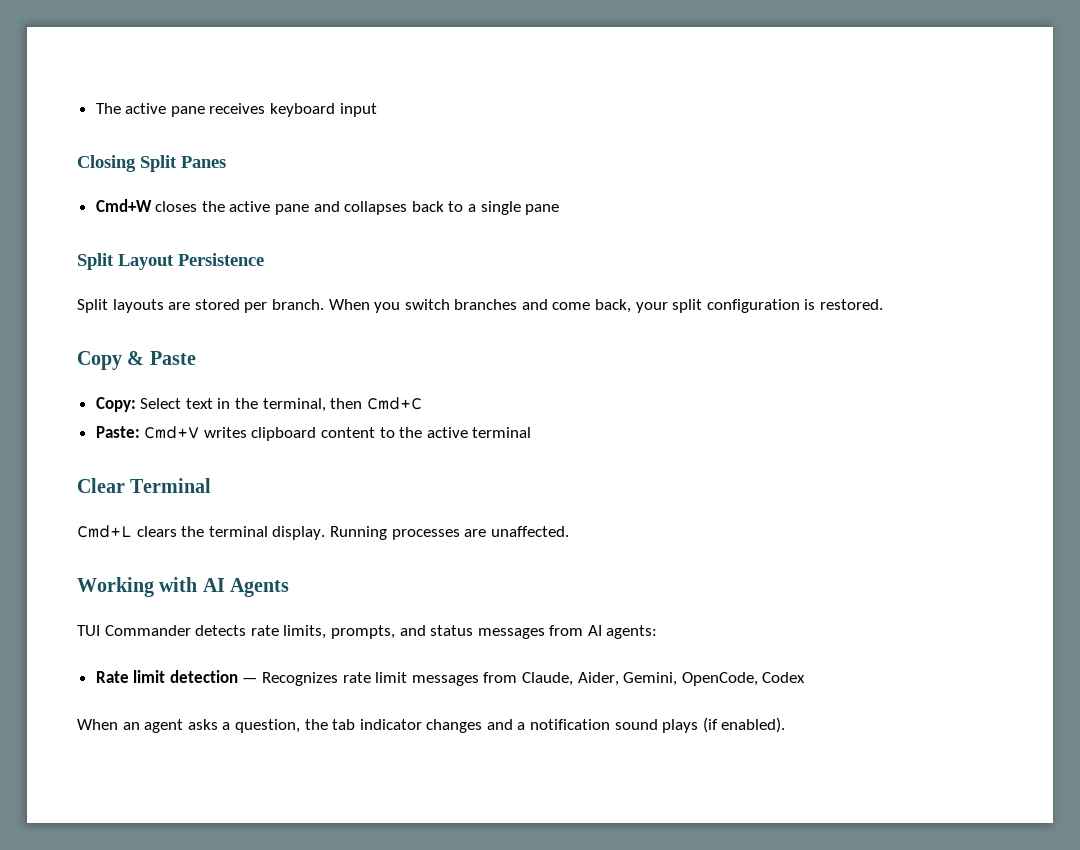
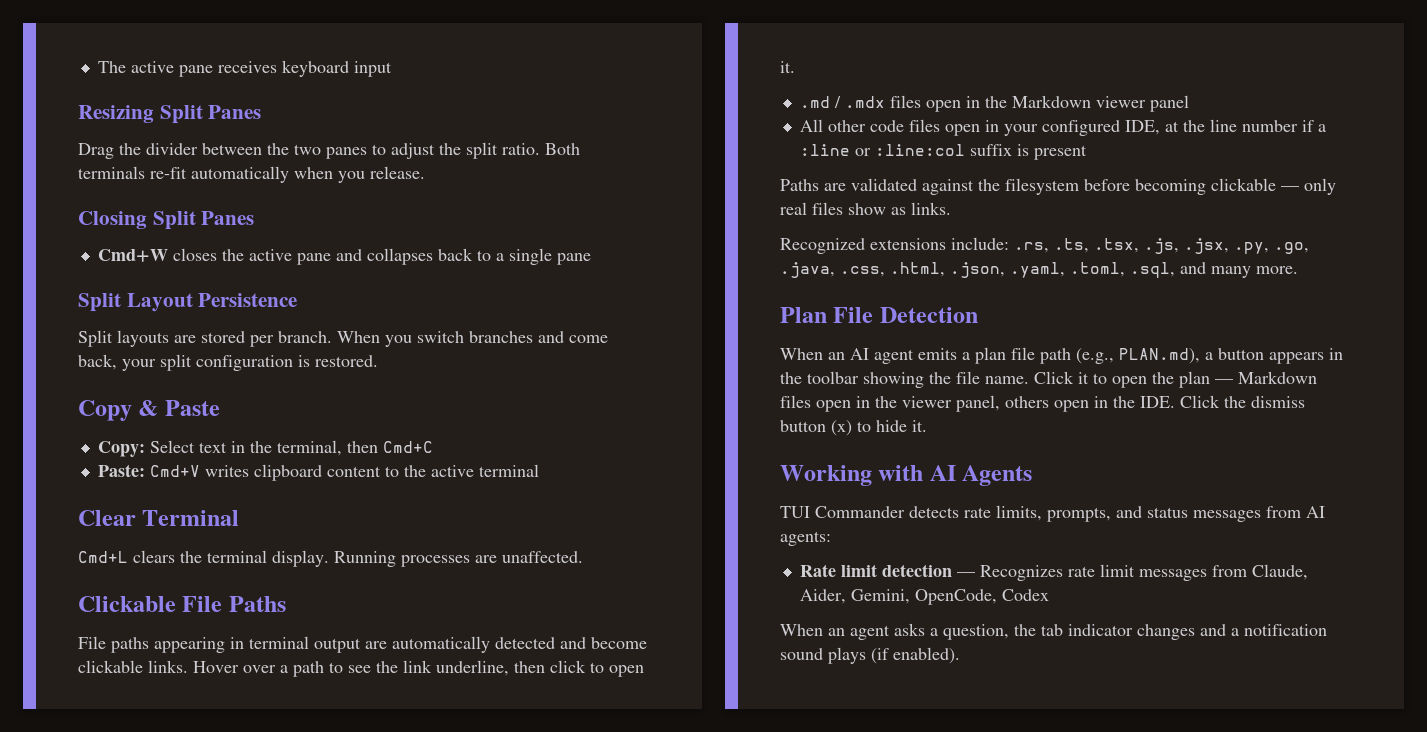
(377, 110) none -> [78,105,262,124] [78,142,580,159] [78,166,425,183] // Resizing Split Panes // Drag the divider between the two panes to adjust the split ratio. Both terminals re-fit automatically when you release.
(569, 531) none -> [78,596,286,612] [78,636,647,653] [78,660,644,677] [780,61,795,73] [799,95,1189,112] [799,119,1326,136] [799,144,1087,160] [780,178,1336,195] [780,202,951,215] [780,237,1309,254] [780,262,1298,278] [780,307,978,323] [780,347,1343,364] [780,371,1317,388] [780,395,1305,412] [780,420,927,436] // Clickable File Paths // File paths appearing in terminal output are automatically detected and become clickable links. Hover over a path to see the link underline, then click to open it. // .md / .mdx files open in the Markdown viewer panel // All other code files open in your configured IDE, at the line number if a :line or :line:col suffix is present // Paths are validated against the filesystem before becoming clickable — only real files show as links. // Recognized extensions include: .rs, .ts, .tsx, .js, .jsx, .py, .go, .java, .css, .html, .json, .yaml, .toml, .sql, and many more. // Plan File Detection // When an AI agent emits a plan file path (e.g., PLAN.md), a button appears in the toolbar showing the file name. Click it to open the plan — Markdown files open in the viewer panel, others open in the IDE. Click the dismiss button (x) to hide it.

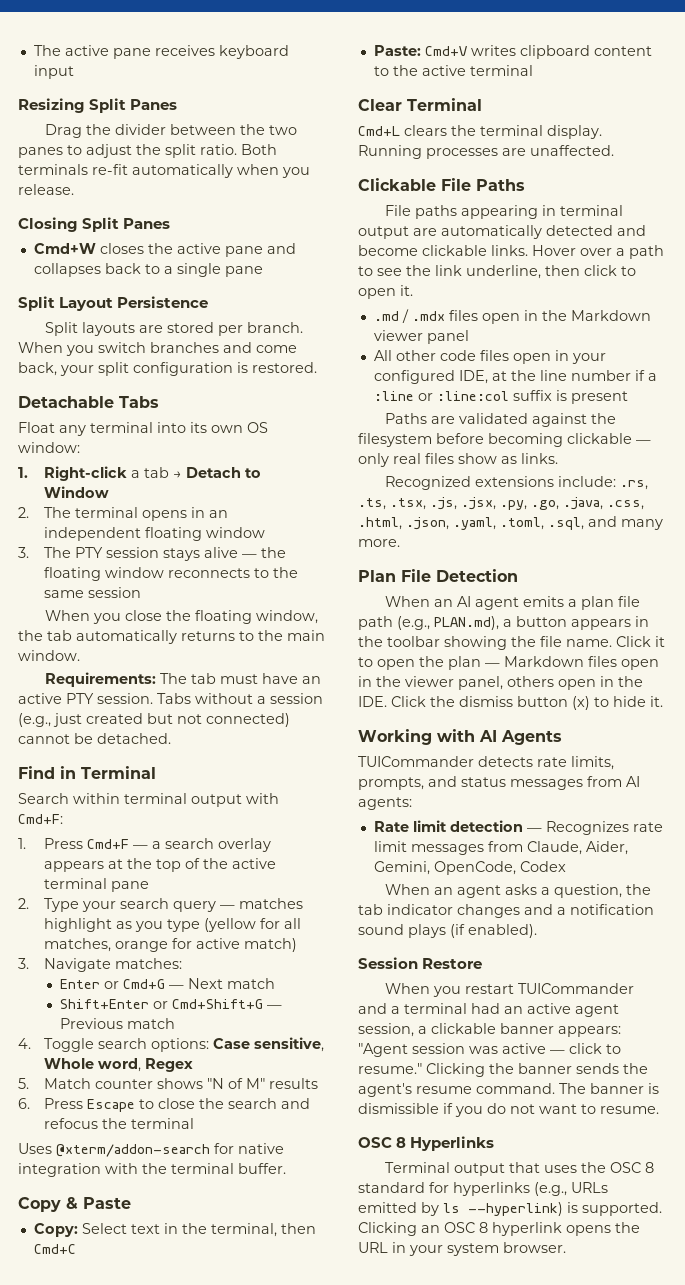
(378, 361) none -> [18,396,159,408] [18,422,268,436] [18,442,80,453] [18,466,262,481] [44,486,110,498] [18,507,229,521] [44,527,266,541] [18,547,287,561] [44,567,299,581] [44,587,142,598] [45,610,319,624] [18,630,325,644] [18,650,80,661] [45,672,322,687] [18,693,323,704] [18,713,290,727] [18,733,171,744] [18,766,156,779] [18,793,279,807] [18,814,63,824] [18,838,272,852] [44,858,277,872] [44,878,150,892] [18,898,304,912] [44,918,302,932] [44,938,298,952] [18,958,183,972] [60,978,276,989] [60,999,283,1009] [60,1018,176,1029] [18,1037,325,1052] [44,1058,194,1072] [18,1078,319,1089] [18,1098,311,1112] [44,1118,195,1129] [18,1143,284,1157] [18,1163,286,1177] // Detachable Tabs // Float any terminal into its own OS window: // 1. Right-click a tab → Detach to Window // 2. The terminal opens in an independent floating window // 3. The PTY session stays alive — the floating window reconnects to the same session // When you close the floating window, the tab automatically returns to the main window. // Requirements: The tab must have an active PTY session. Tabs without a session (e.g., just created but not connected) cannot be detached. // Find in Terminal // Search within terminal output with Cmd+F: // 1. Press Cmd+F — a search overlay appears at the top of the active terminal pane // 2. Type your search query — matches highlight as you type (yellow for all matches, orange for active match) // 3. Navigate matches: // Enter or Cmd+G — Next match // Shift+Enter or Cmd+Shift+G — Previous match // 4. Toggle search options: Case sensitive, Whole word, Regex // 5. Match counter shows "N of M" results // 6. Press Escape to close the search and refocus the terminal // Uses @xterm/addon-search for native integration with the terminal buffer.
[780,506,905,518] TUI Commander -> [358,756,474,767] TUICommander
(960, 655) none -> [358,957,483,969] [385,983,635,997] [358,1003,619,1017] [358,1023,621,1037] [358,1043,621,1057] [358,1063,648,1077] [358,1083,659,1097] [358,1103,659,1117] [358,1136,495,1151] [385,1162,655,1176] [358,1182,608,1196] [358,1202,662,1216] [358,1222,640,1236] [358,1242,566,1256] // Session Restore // When you restart TUICommander and a terminal had an active agent session, a clickable banner appears: "Agent session was active — click to resume." Clicking the banner sends the agent's resume command. The banner is dismissible if you do not want to resume. // OSC 8 Hyperlinks // Terminal output that uses the OSC 8 standard for hyperlinks (e.g., URLs emitted by ls --hyperlink) is supported. Clicking an OSC 8 hyperlink opens the URL in your system browser.

